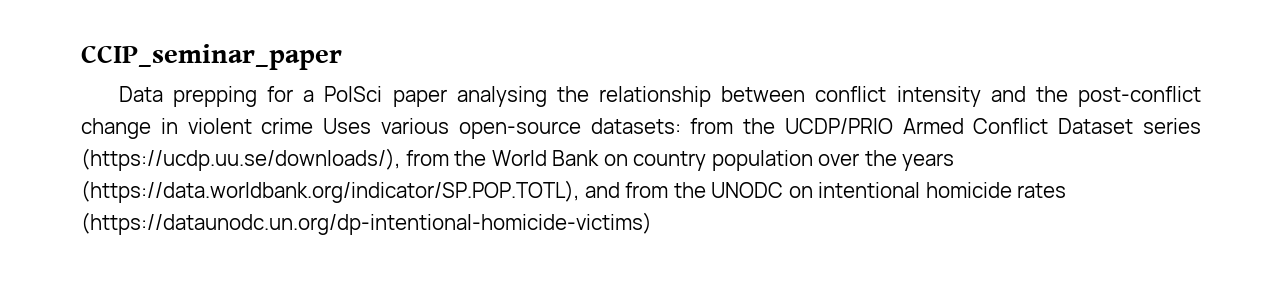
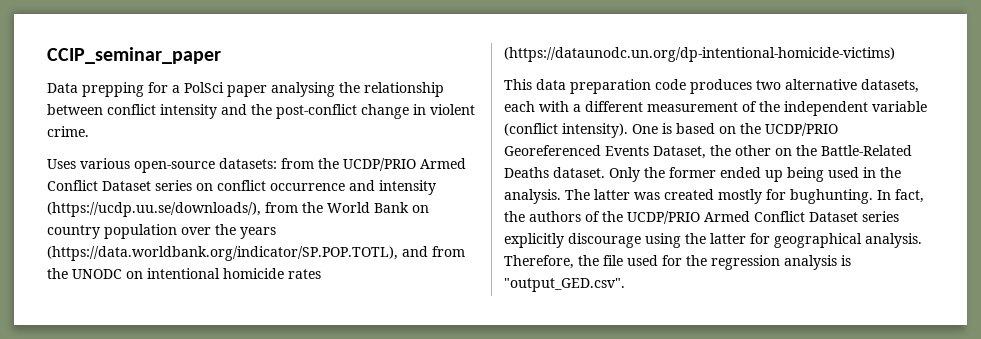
[261,118,314,134] crime -> [47,126,89,137] crime. //
(1202, 126) none -> [196,180,436,195] on conflict occurrence and intensity
(652, 223) none -> [504,79,919,94] [504,101,927,116] [504,123,838,138] [504,145,912,159] [504,167,901,182] [504,189,924,204] [504,211,899,224] [504,233,922,248] [504,255,851,270] [504,278,625,292] // This data preparation code produces two alternative datasets, each with a different measurement of the independent variable (conflict intensity). One is based on the UCDP/PRIO Georeferenced Events Dataset, the other on the Battle-Related Deaths dataset. Only the former ended up being used in the analysis. The latter was created mostly for bughunting. In fact, the authors of the UCDP/PRIO Armed Conflict Dataset series explicitly discourage using the latter for geographical analysis. Therefore, the file used for the regression analysis is "output_GED.csv".

